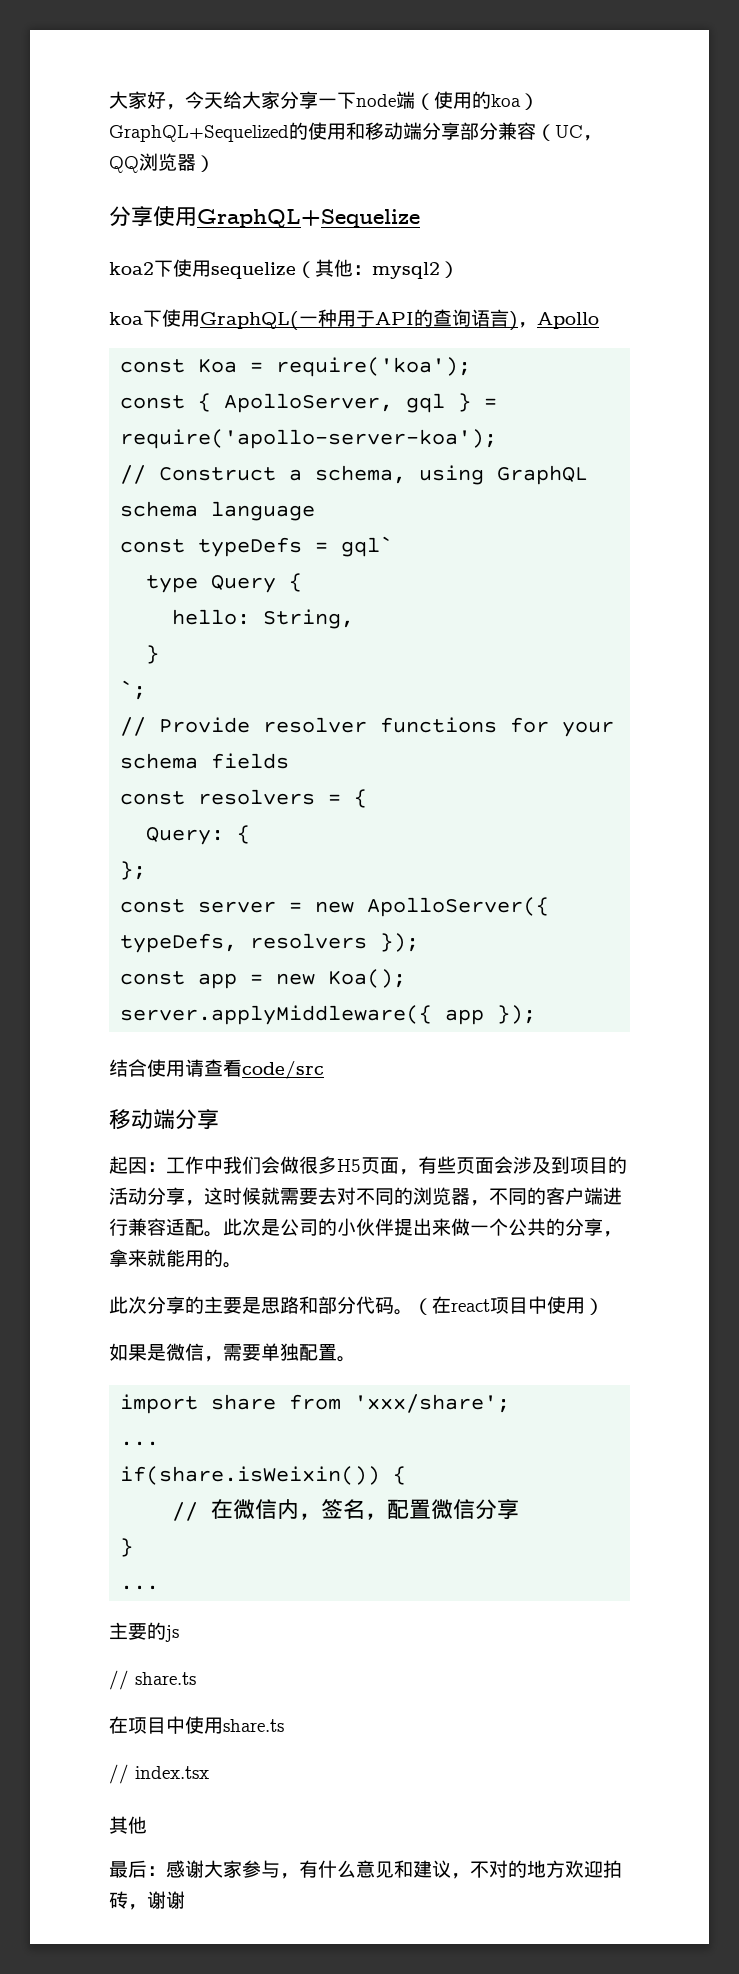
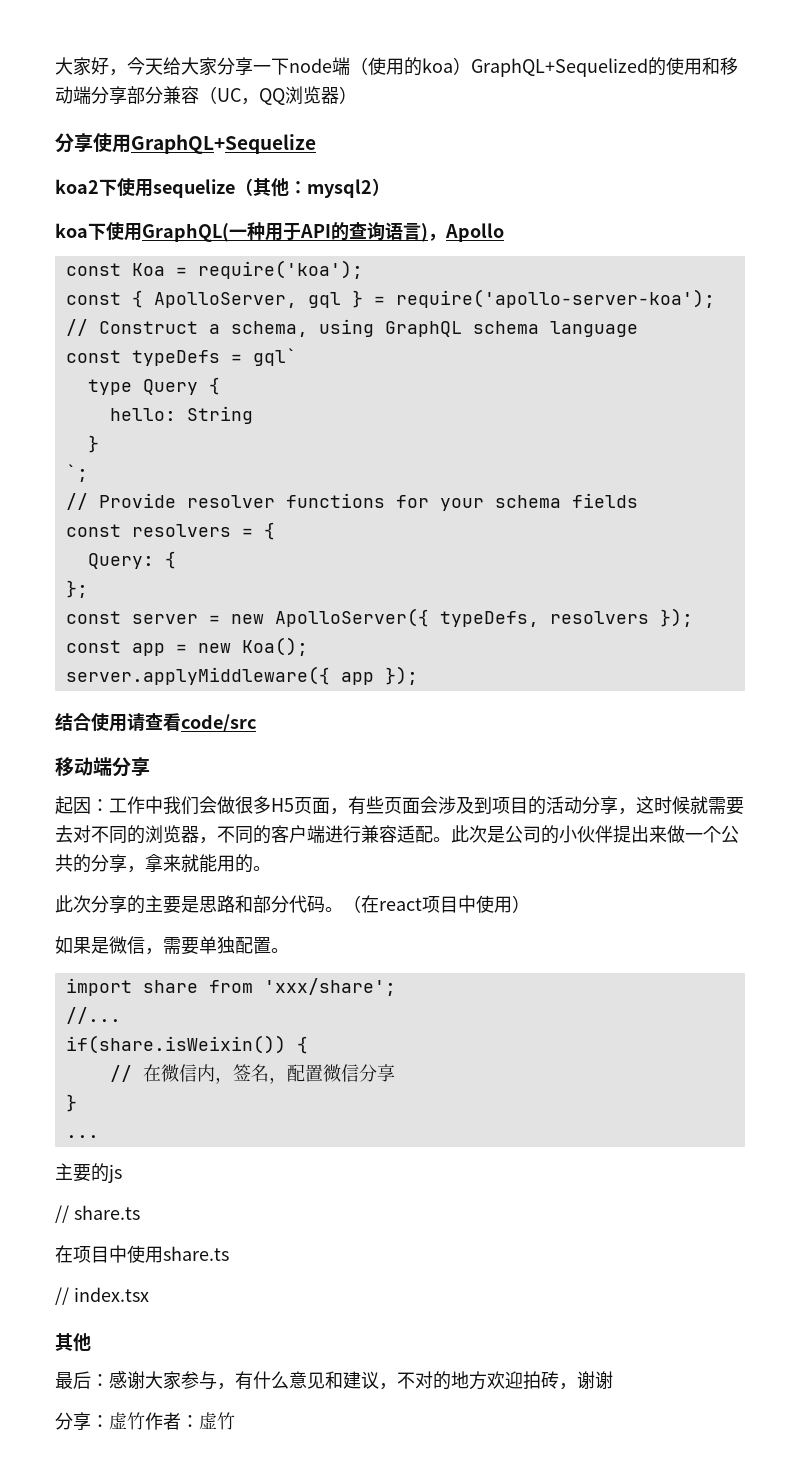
[263,609,355,629] String, -> [186,406,253,424] String
[120,1441,160,1446] ... -> [65,1007,121,1024] //...
(185, 1900) none -> [55,1412,235,1431] // 分享：虚竹作者：虚竹

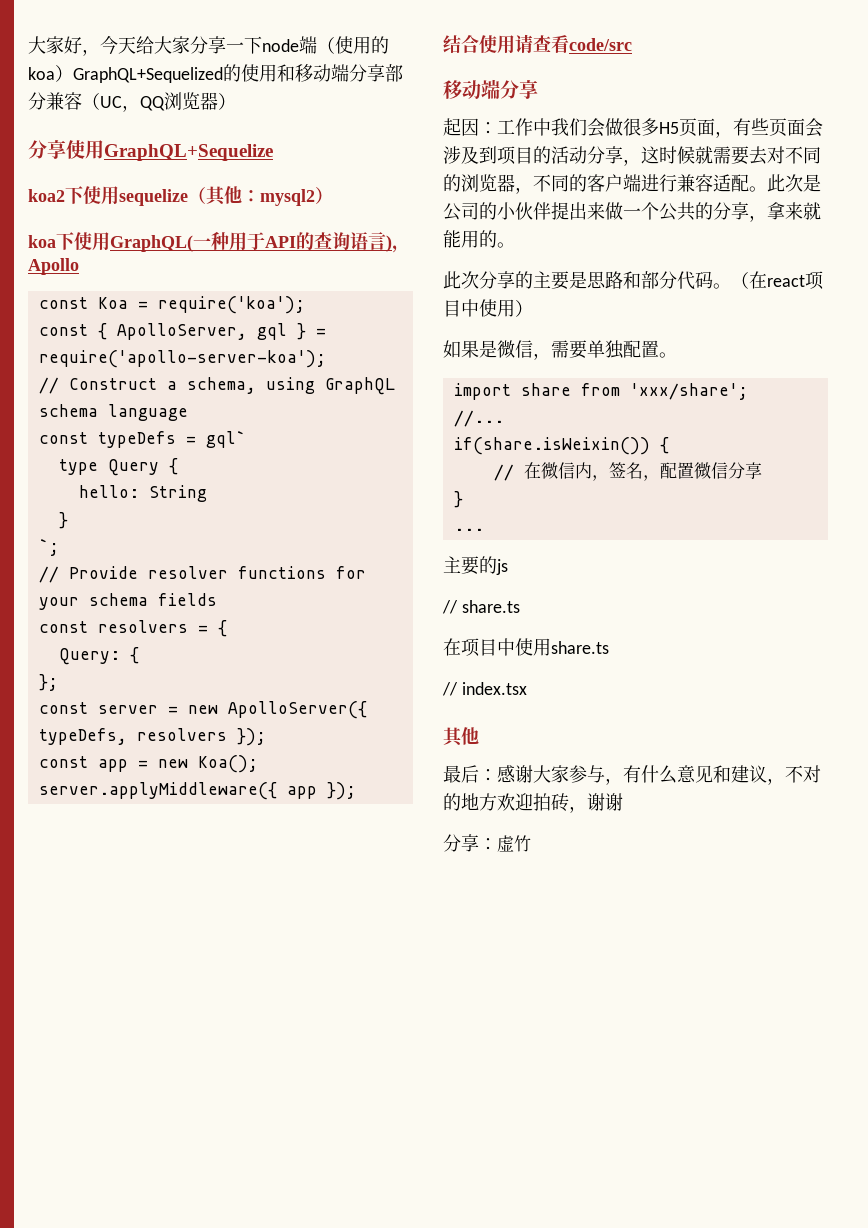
[145,1412,235,1430] 作者：虚竹 -> (531, 843) none

